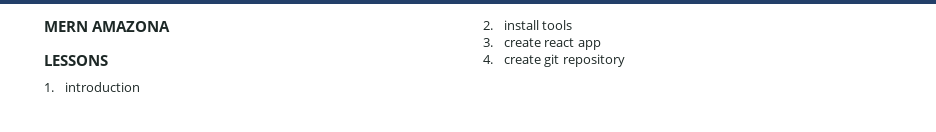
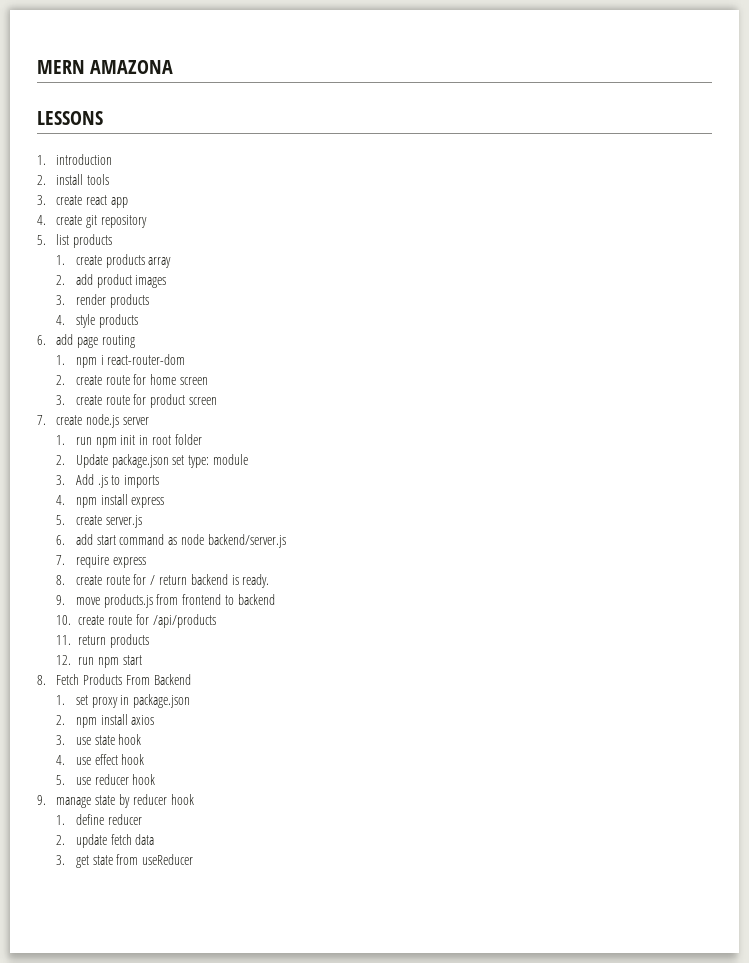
(625, 60) none -> [37,234,113,248] [56,254,172,268] [56,274,167,288] [56,294,149,308] [56,314,138,328] [37,334,135,348] [56,354,186,368] [56,374,208,385] [56,394,217,408] [37,414,149,428] [56,434,202,448] [56,454,248,468] [56,474,160,488] [56,494,165,508] [56,515,142,528] [56,534,286,548] [56,555,146,568] [56,574,270,588] [56,594,275,608] [56,614,216,628] [56,634,150,648] [56,655,142,668] [37,674,191,685] [56,694,191,708] [56,714,155,728] [56,734,142,745] [56,754,145,765] [56,774,156,785] [37,794,194,808] [56,814,142,825] [56,834,155,848] [56,854,194,868] // 5. list products // 1. create products array // 2. add product images // 3. render products // 4. style products // 6. add page routing // 1. npm i react-router-dom // 2. create route for home screen // 3. create route for product screen // 7. create node.js server // 1. run npm init in root folder // 2. Update package.json set type: module // 3. Add .js to imports // 4. npm install express // 5. create server.js // 6. add start command as node backend/server.js // 7. require express // 8. create route for / return backend is ready. // 9. move products.js from frontend to backend // 10. create route for /api/products // 11. return products // 12. run npm start // 8. Fetch Products From Backend // 1. set proxy in package.json // 2. npm install axios // 3. use state hook // 4. use effect hook // 5. use reducer hook // 9. manage state by reducer hook // 1. define reducer // 2. update fetch data // 3. get state from useReducer

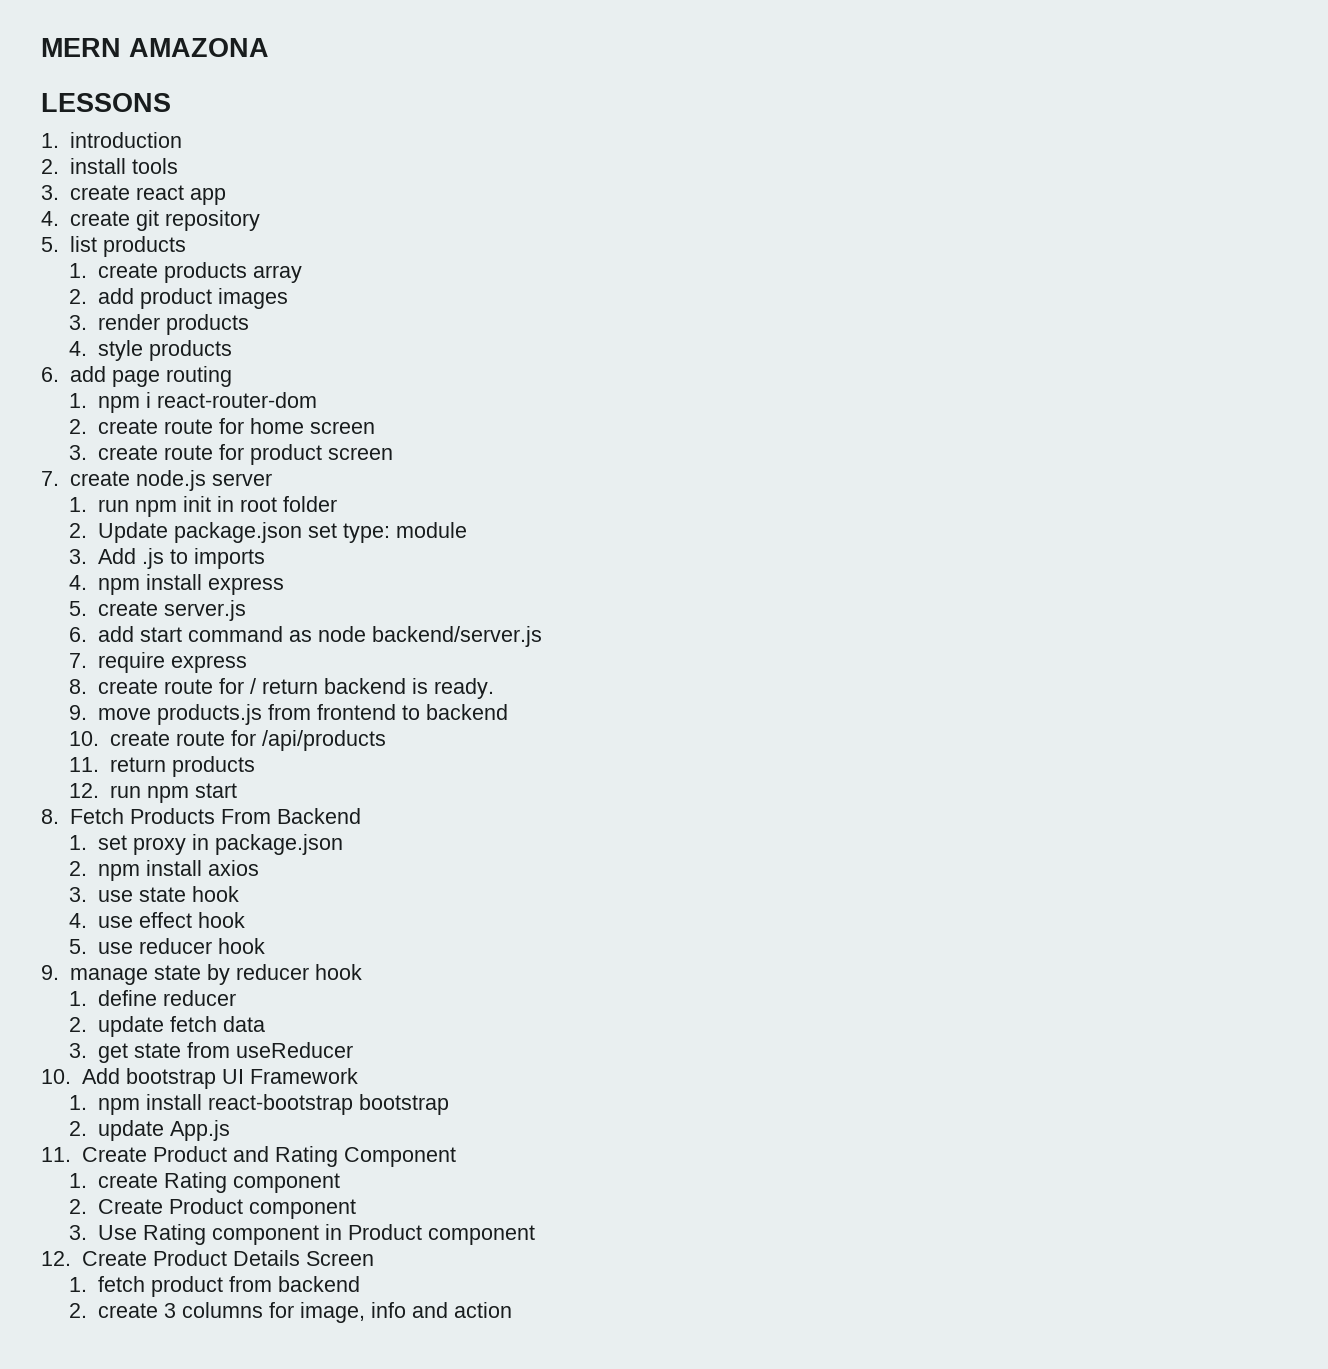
(194, 859) none -> [41,1068,358,1089] [69,1094,450,1115] [69,1120,231,1141] [41,1146,456,1167] [69,1172,341,1193] [69,1198,357,1219] [69,1224,536,1245] [41,1250,374,1266] [69,1276,361,1297] [69,1302,513,1323] // 10. Add bootstrap UI Framework // 1. npm install react-bootstrap bootstrap // 2. update App.js // 11. Create Product and Rating Component // 1. create Rating component // 2. Create Product component // 3. Use Rating component in Product component // 12. Create Product Details Screen // 1. fetch product from backend // 2. create 3 columns for image, info and action

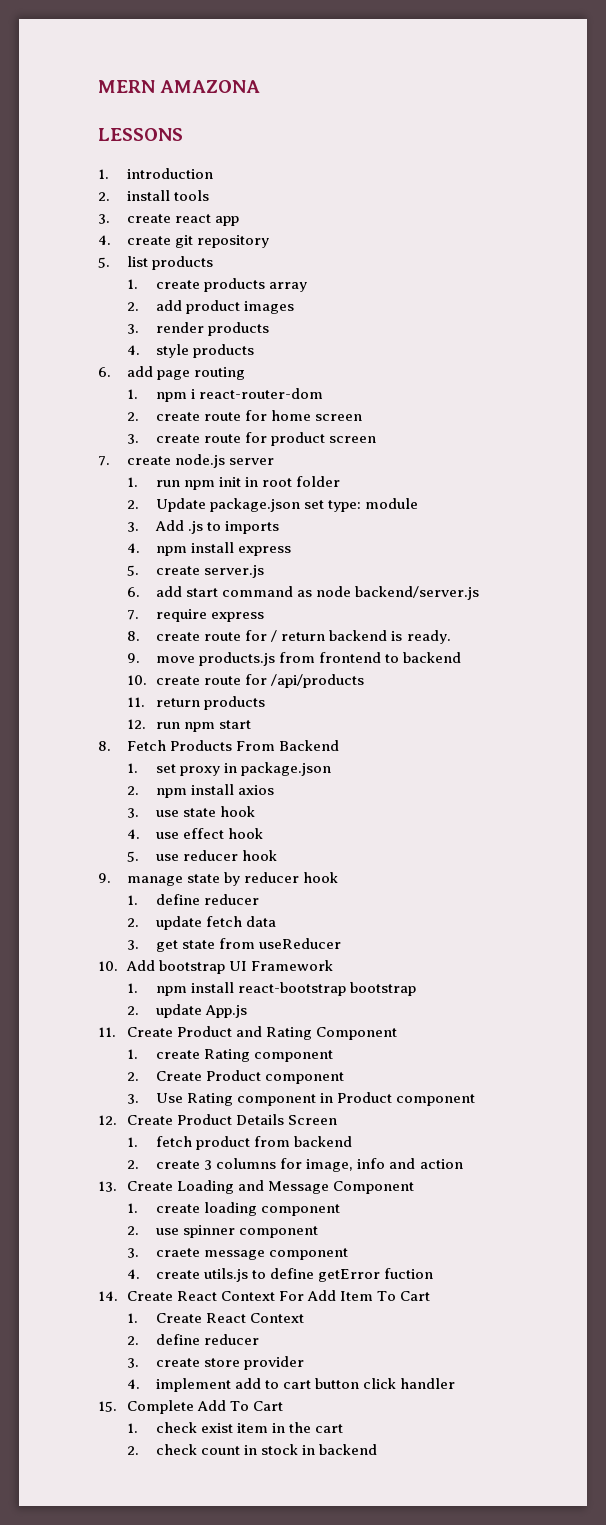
(513, 1310) none -> [98,1180,415,1194] [127,1202,341,1216] [127,1225,319,1238] [127,1248,349,1260] [127,1268,434,1282] [98,1290,431,1301] [127,1313,305,1323] [127,1334,260,1345] [127,1356,305,1370] [127,1378,456,1392] [98,1400,284,1414] [127,1422,344,1433] [127,1444,378,1455] // 13. Create Loading and Message Component // 1. create loading component // 2. use spinner component // 3. craete message component // 4. create utils.js to define getError fuction // 14. Create React Context For Add Item To Cart // 1. Create React Context // 2. define reducer // 3. create store provider // 4. implement add to cart button click handler // 15. Complete Add To Cart // 1. check exist item in the cart // 2. check count in stock in backend

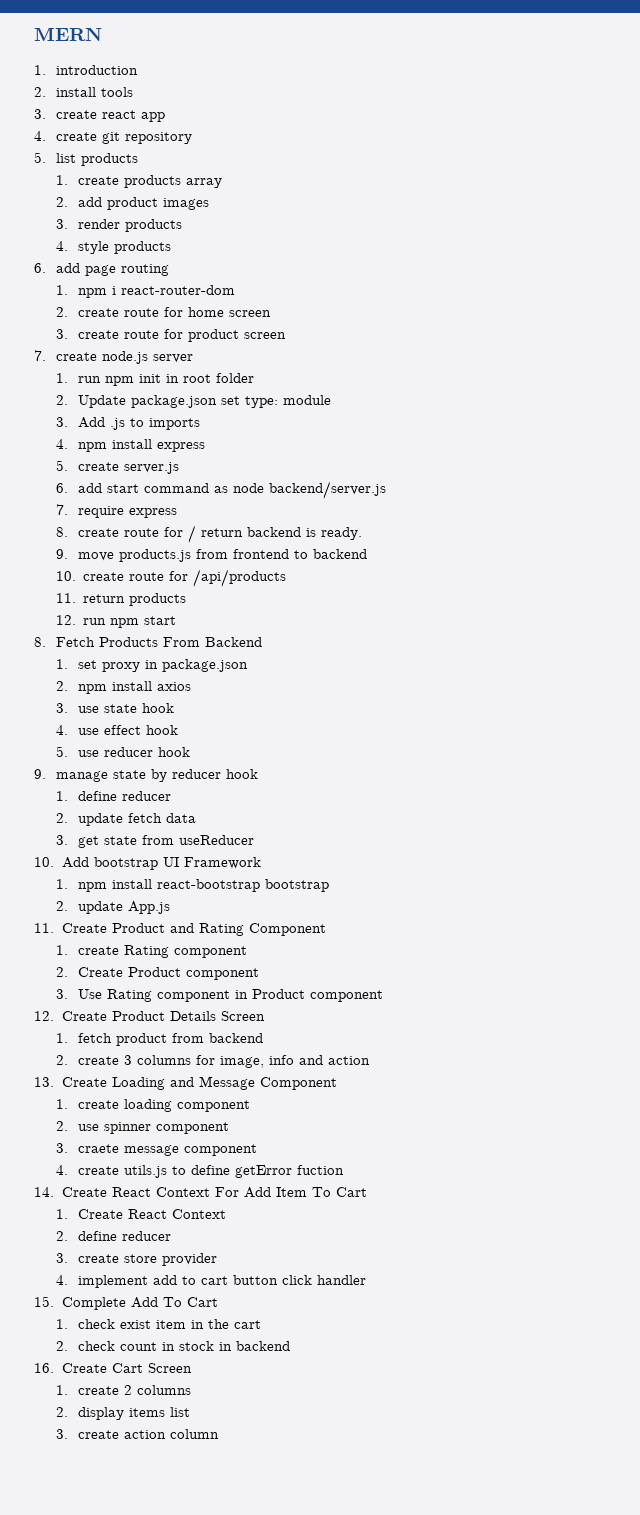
[160,80,261,93] [98,128,183,141] AMAZONA // LESSONS -> (102, 34) none
(378, 1449) none -> [34,1363,192,1373] [55,1385,191,1395] [55,1407,190,1420] [55,1429,219,1439] // 16. Create Cart Screen // 1. create 2 columns // 2. display items list // 3. create action column

